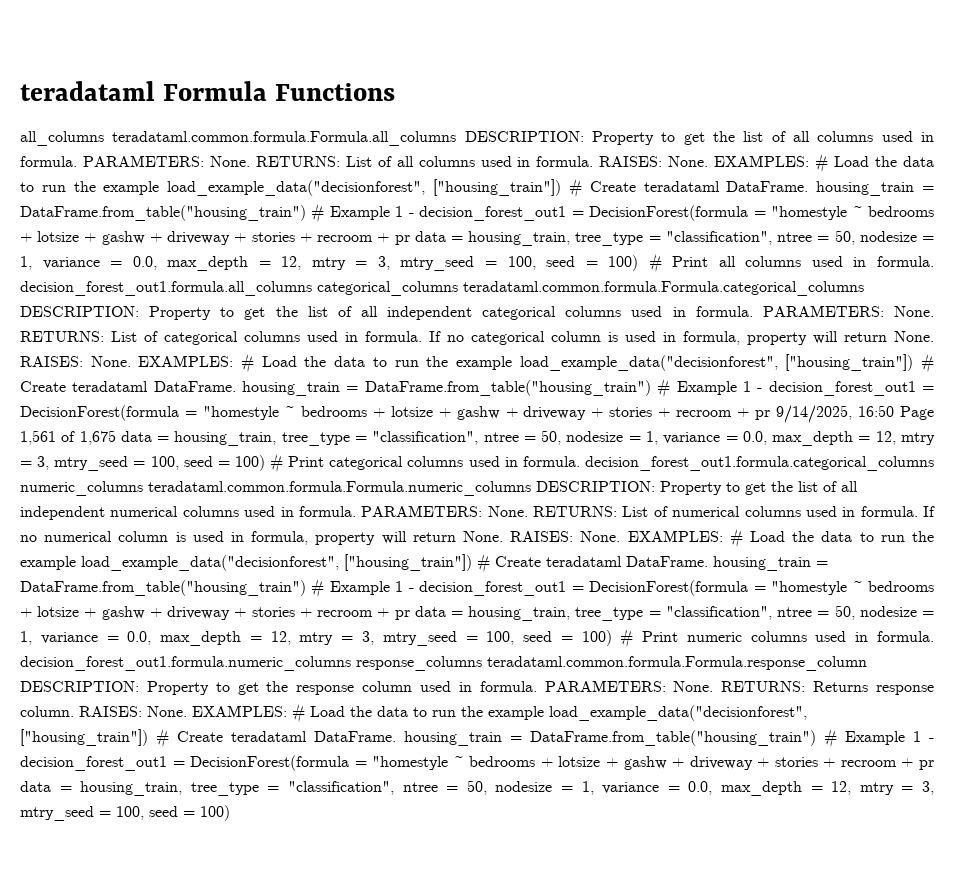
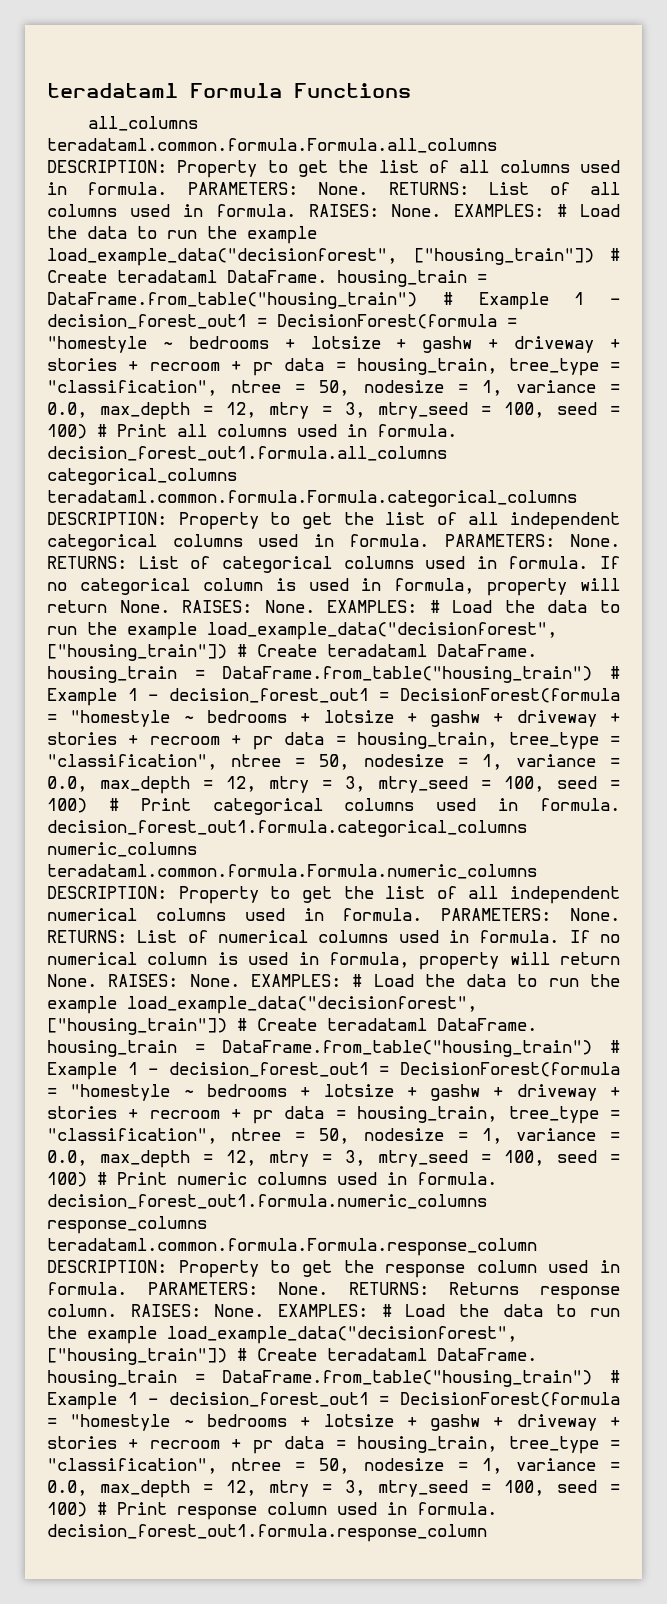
[776,405,934,423] [20,430,116,445] 9/14/2025, 16:50 Page 1,561 of 1,675 -> (273, 743) none
(230, 813) none -> [97,1502,497,1520] [47,1524,487,1542] # Print response column used in formula. decision_forest_out1.formula.response_column

